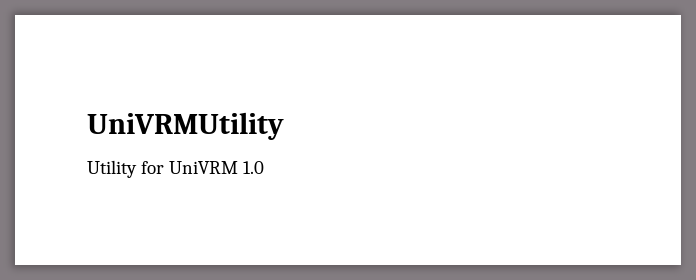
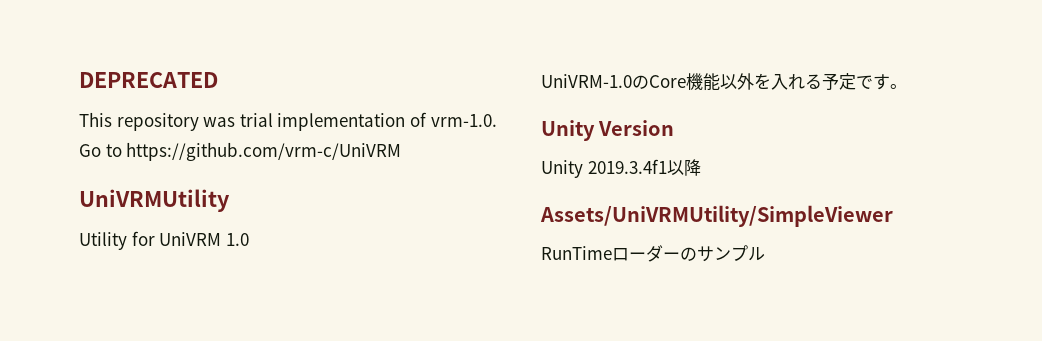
(87, 126) none -> [79,72,218,88] [79,112,497,131] [79,142,402,161] DEPRECATED // This repository was trial implementation of vrm-1.0. Go to https://github.com/vrm-c/UniVRM //
(265, 167) none -> [541,73,907,91] [541,120,675,141] [541,159,701,178] [540,205,893,227] [541,245,765,262] // UniVRM-1.0のCore機能以外を入れる予定です。 // Unity Version // Unity 2019.3.4f1以降 // Assets/UniVRMUtility/SimpleViewer // RunTimeローダーのサンプル

